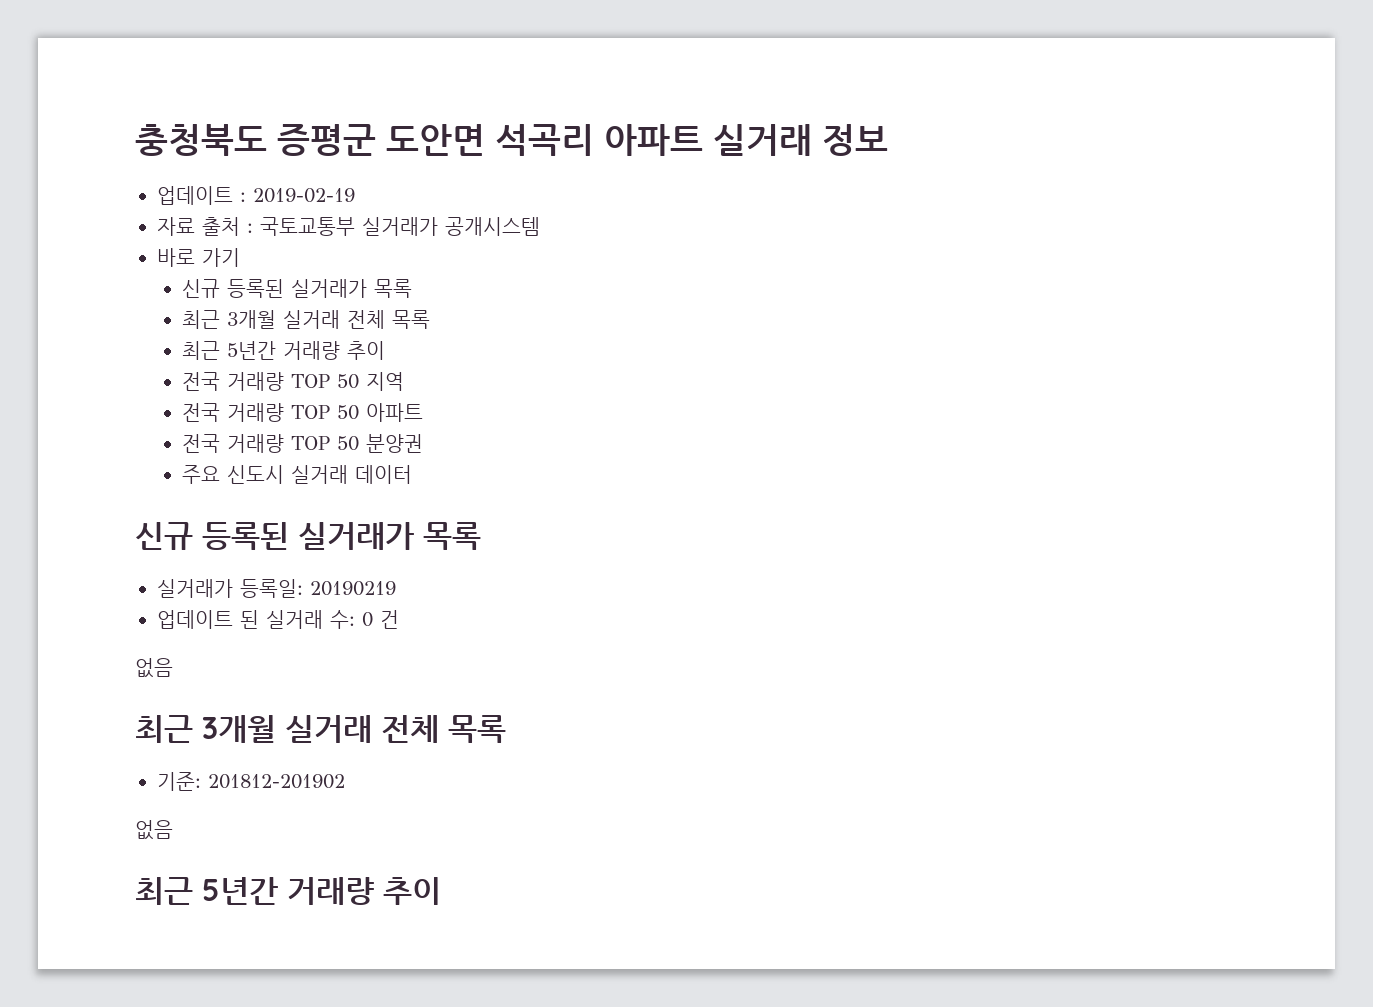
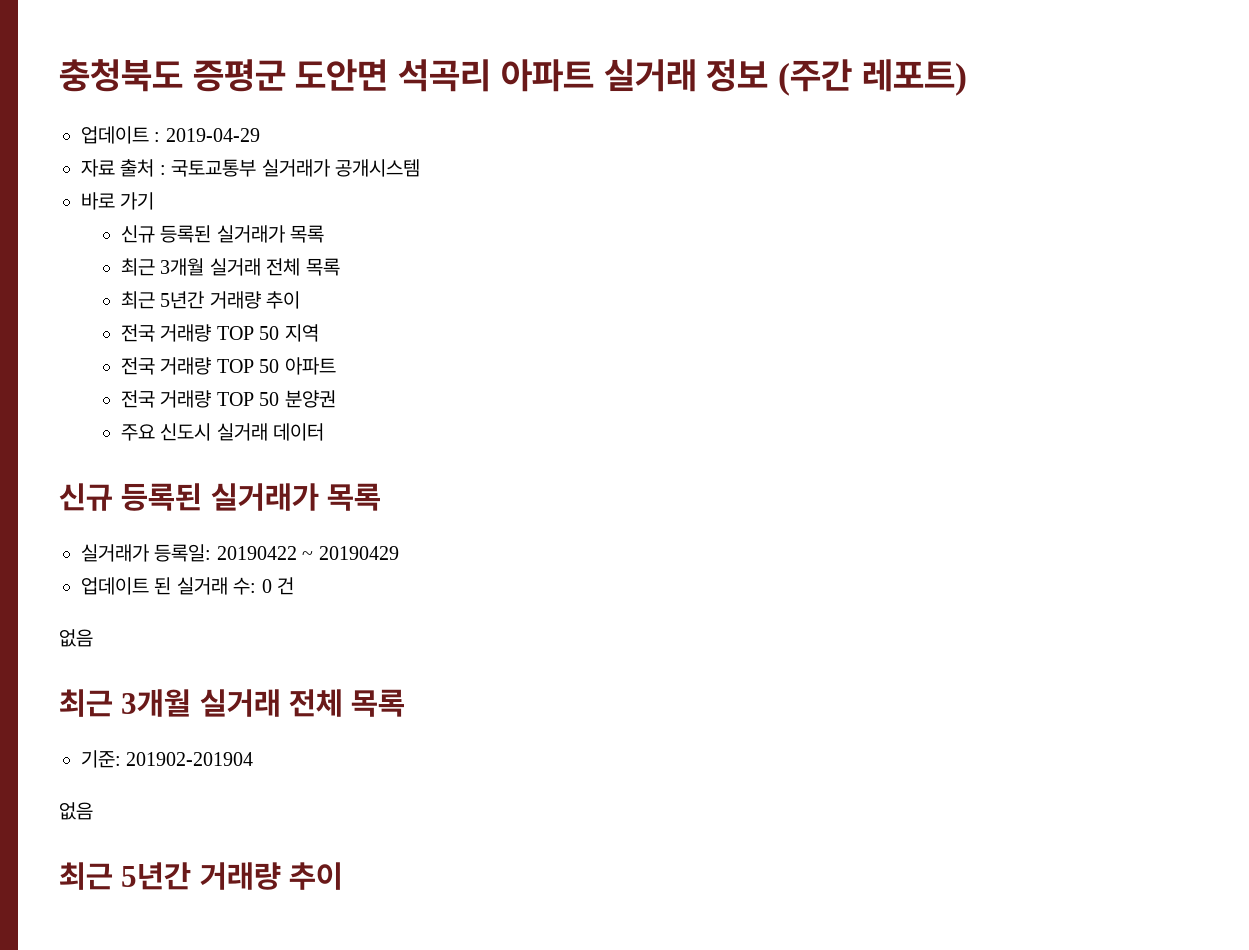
(888, 140) none -> [778,59,967,96] (주간 레포트)
[253,188,355,203] 2019-02-19 -> [165,128,260,142] 2019-04-29
[310,581,396,596] 20190219 -> [216,546,399,560] 20190422 ~ 20190429
[208,774,345,789] 201812-201902 -> [126,752,254,766] 201902-201904

